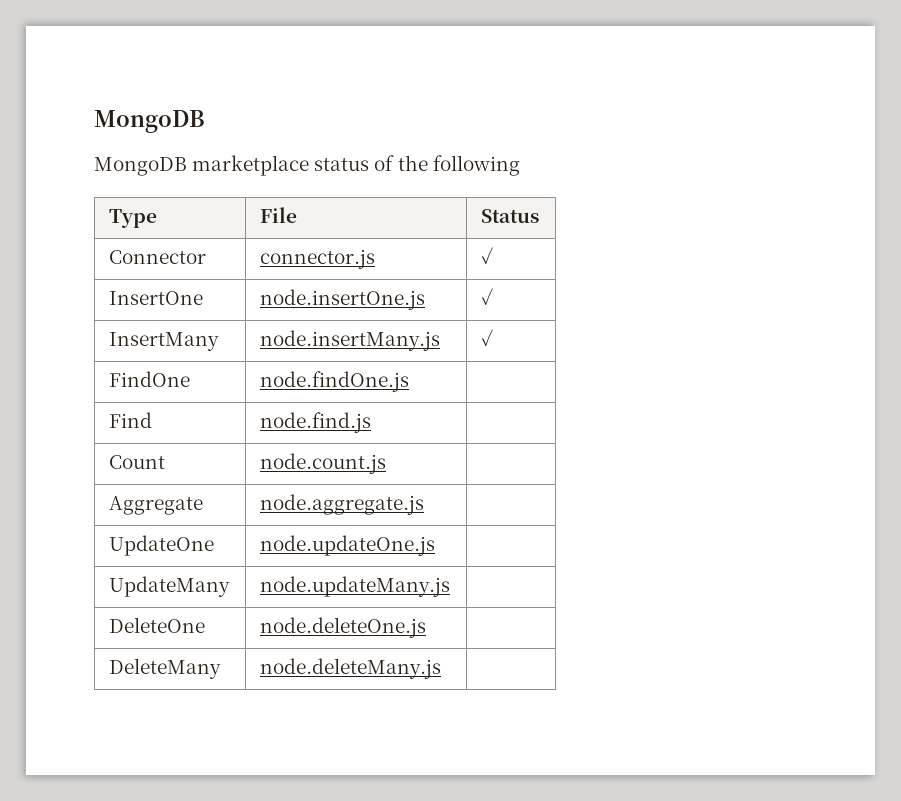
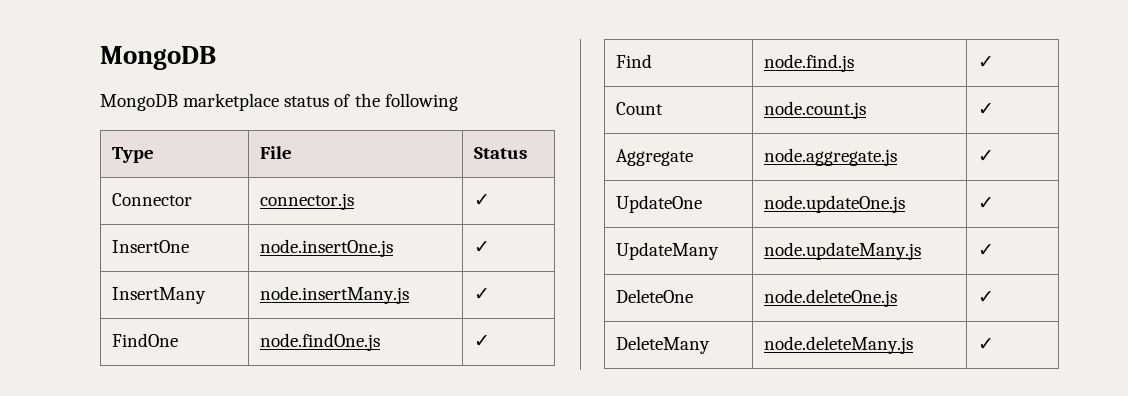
(410, 381) none -> [474,335,491,347] ✓
(372, 422) none -> [978,56,995,68] ✓
(387, 463) none -> [978,103,995,115] ✓
(425, 504) none -> [978,150,995,162] ✓
(436, 545) none -> [978,197,995,209] ✓
(451, 586) none -> [978,244,995,256] ✓
(427, 627) none -> [978,291,995,303] ✓
(442, 668) none -> [978,338,995,350] ✓

